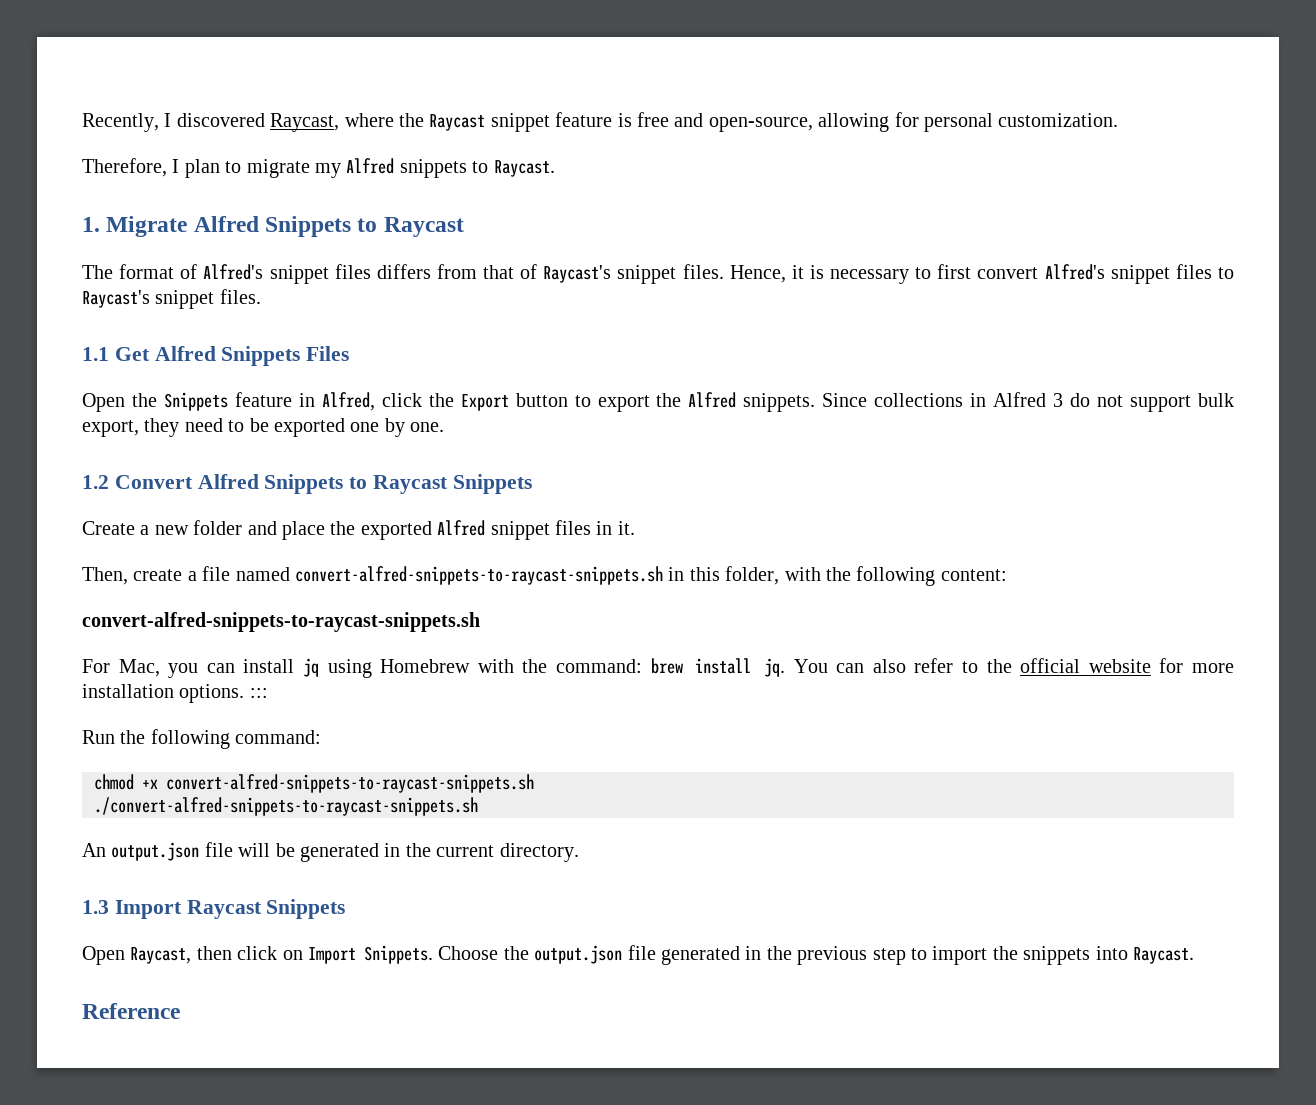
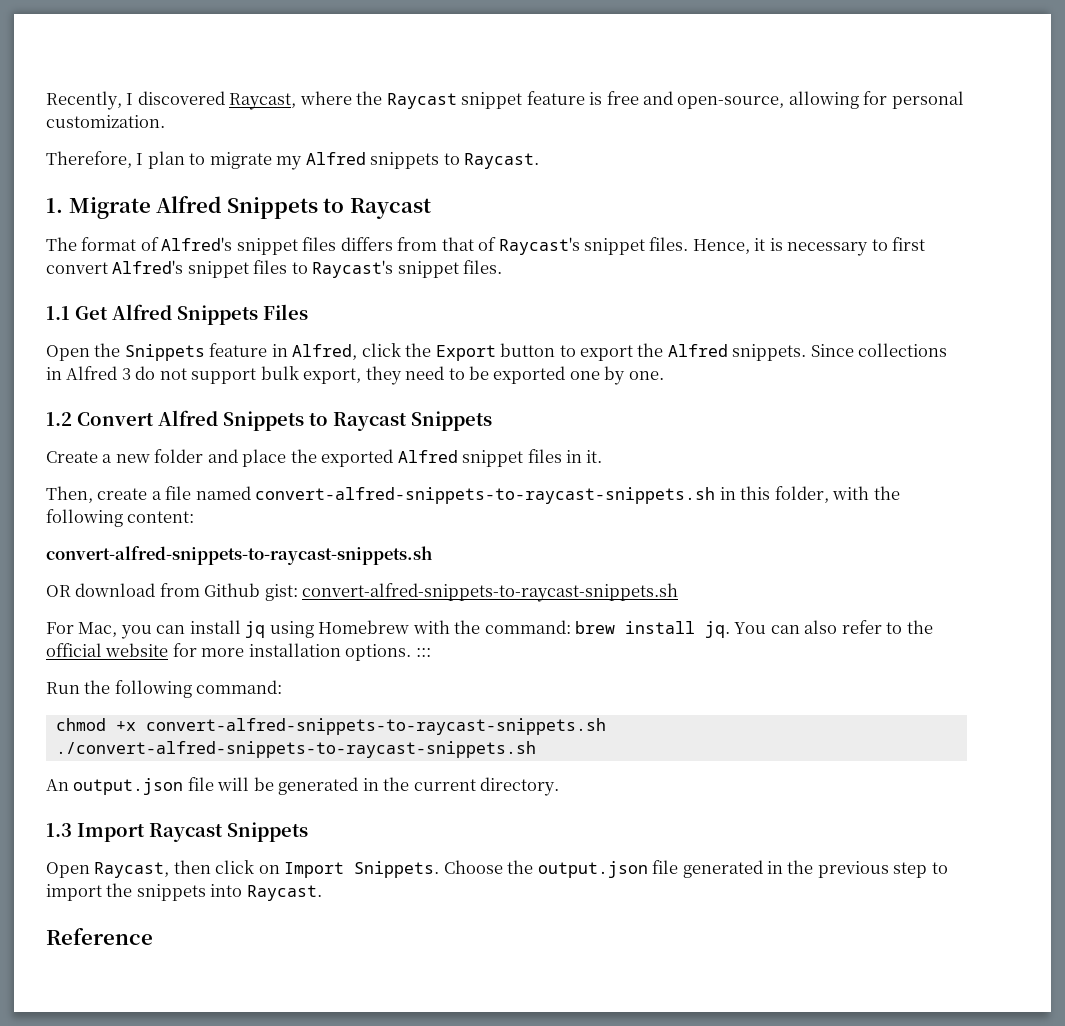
(480, 622) none -> [46,583,679,602] // OR download from Github gist: convert-alfred-snippets-to-raycast-snippets.sh

